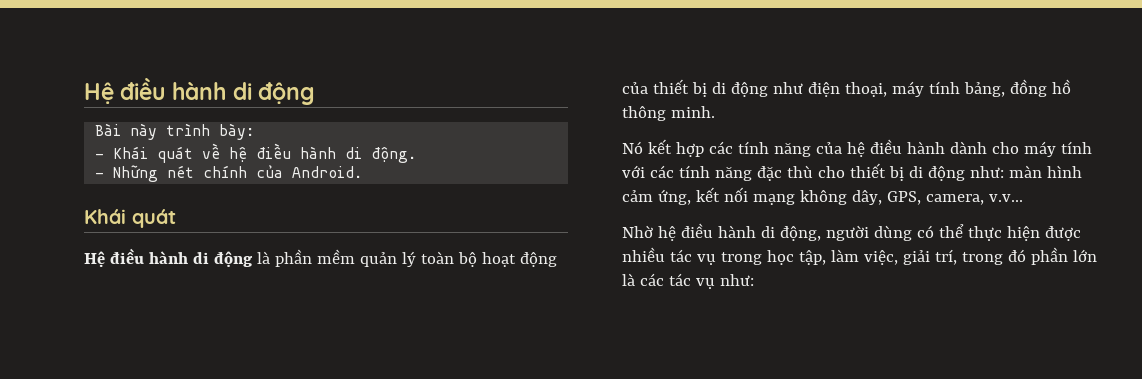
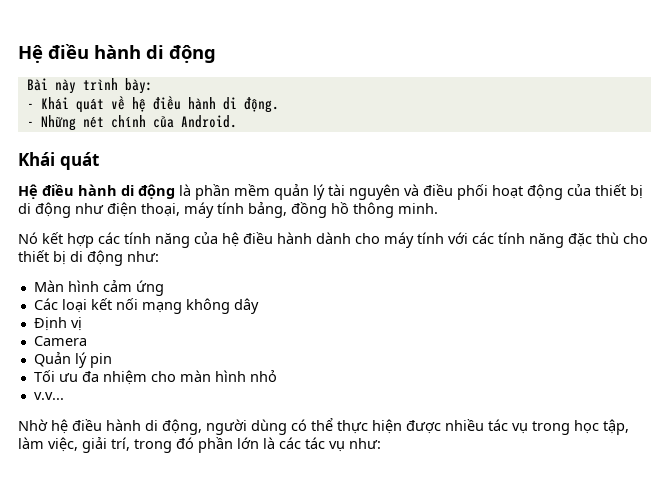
[420,251,477,267] toàn bộ -> [328,184,488,200] tài nguyên và điều phối
[1008,165,1042,178] màn -> [33,280,64,292] // Màn
[657,189,691,205] ứng, -> [135,280,164,296] [33,298,87,313] ứng // Các loại
[851,190,984,205] dây, GPS, camera, -> [233,298,259,314] [33,317,82,331] [33,336,87,346] [33,352,112,368] [33,370,277,385] dây // Định vị // Camera // Quản lý pin // Tối ưu đa nhiệm cho màn hình nhỏ //

